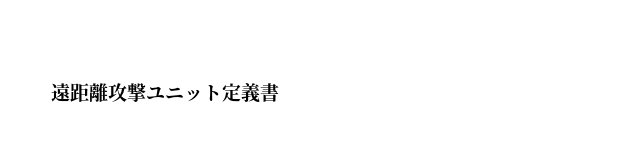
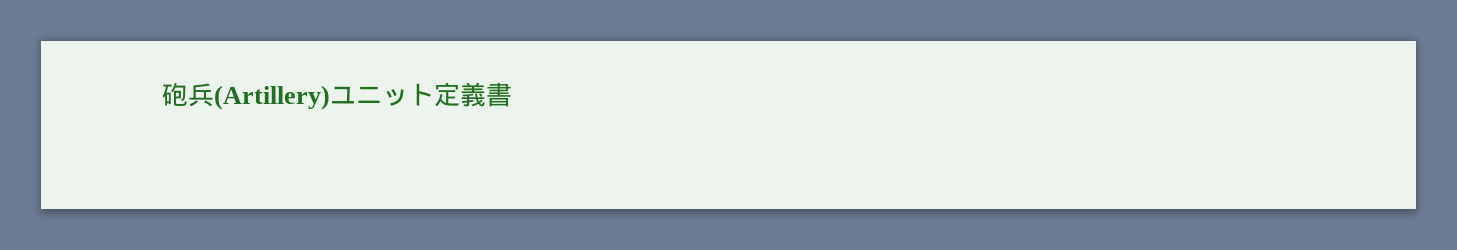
[51,83,146,102] 遠距離攻撃 -> [162,82,330,110] 砲兵(Artillery)

